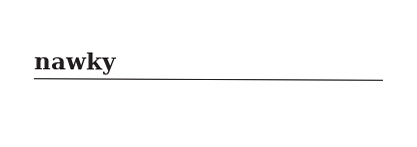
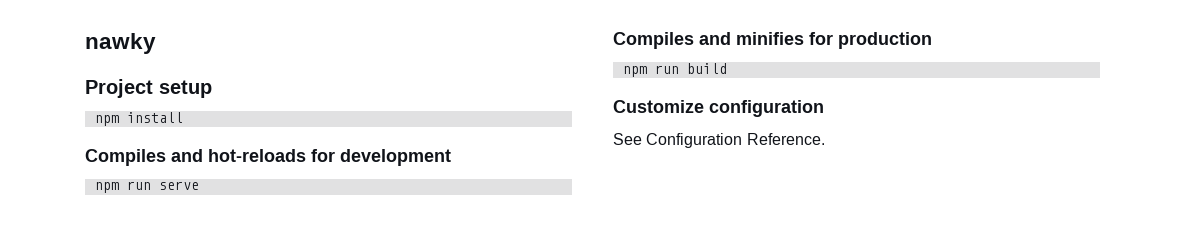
(117, 63) none -> [85,79,212,98] [94,112,183,126] [85,149,451,166] [94,181,199,193] [613,32,932,49] [622,63,727,77] [613,100,824,117] [613,133,825,148] // Project setup // npm install // Compiles and hot-reloads for development // npm run serve // Compiles and minifies for production // npm run build // Customize configuration // See Configuration Reference.

